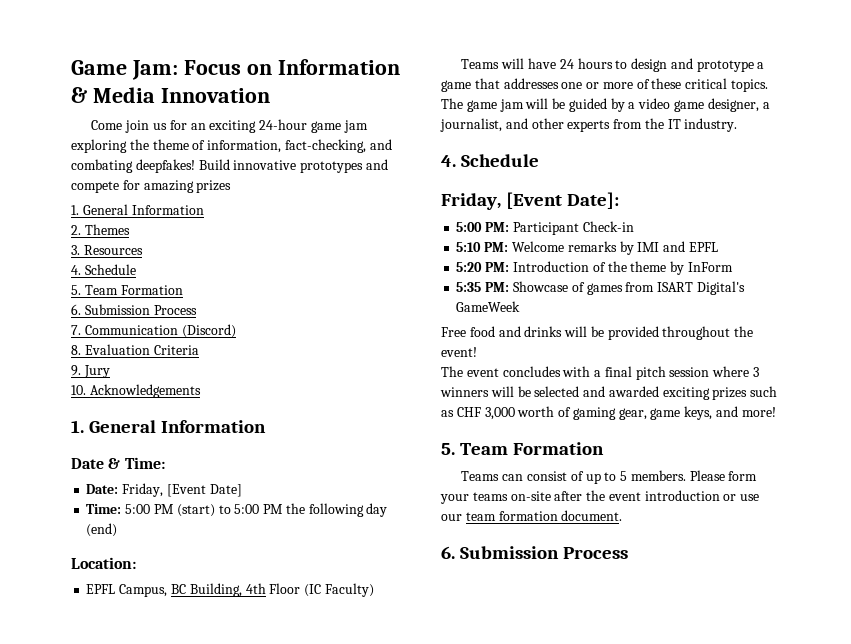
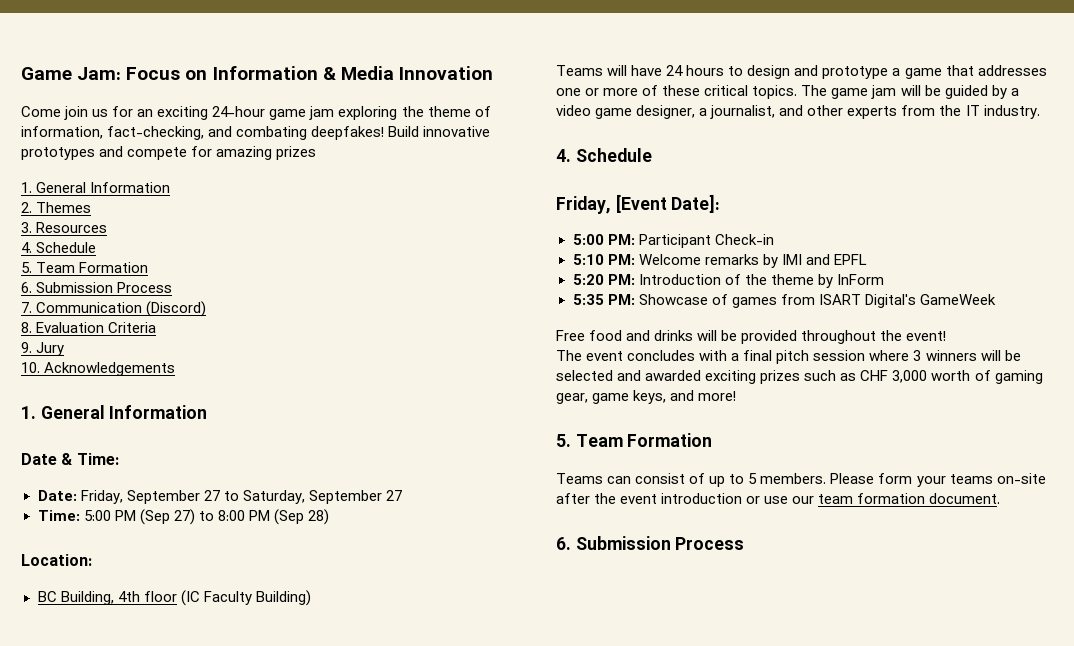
[166,484,242,497] [86,503,388,517] [86,523,118,537] [Event Date] // Time: 5:00 PM (start) to 5:00 PM the following day (end) -> [126,490,402,504] [37,509,329,525] September 27 to Saturday, September 27 // Time: 5:00 PM (Sep 27) to 8:00 PM (Sep 28)
[86,584,168,597] EPFL Campus, -> (92, 560) none
[269,583,374,597] Floor (IC Faculty) -> [143,590,311,606] floor (IC Faculty Building)

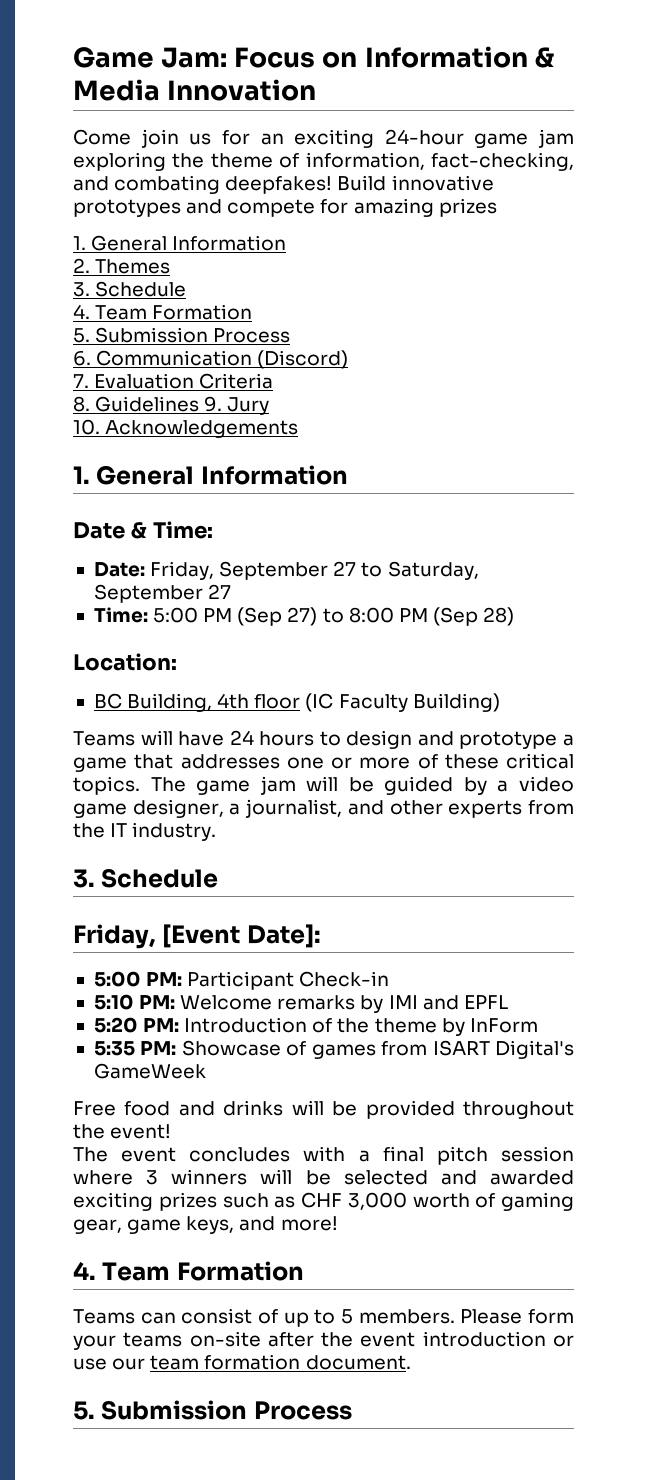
[36,222,108,233] [21,242,97,253] [21,262,149,273] [21,282,32,293] Resources // 4. Schedule // 5. Team Formation // 6. -> [95,281,187,297] [73,304,253,320] [73,328,90,343] Schedule // 4. Team Formation // 5.
[21,302,32,313] 7. -> [73,351,91,366] 6.
[21,322,32,333] 8. -> [73,374,89,388] 7.
(157, 327) none -> [73,396,200,412] 8. Guidelines
[556,149,571,162] 4. -> [73,869,95,888] 3.
[556,434,571,447] 5. -> [73,1261,96,1280] 4.
[556,537,571,550] 6. -> [73,1401,95,1420] 5.

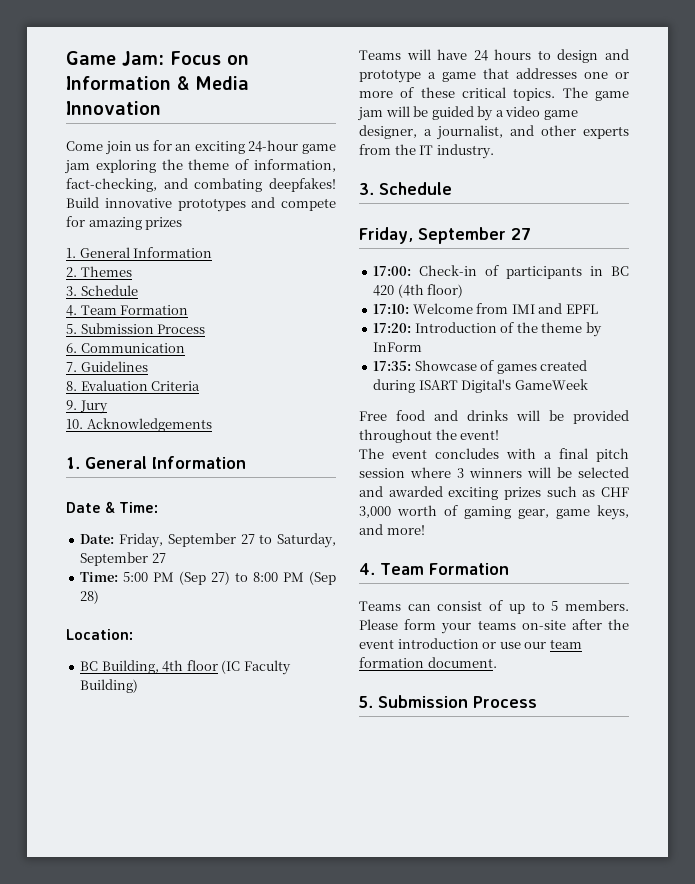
[257,350,349,369] (Discord) -> (185, 348) none
(89, 381) none -> [80,361,148,372] [66,381,77,391] Guidelines // 8.
[73,396,200,412] 8. Guidelines -> (201, 386) none
[162,924,321,948] [93,971,390,990] [93,994,384,1013] [Event Date]: // 5:00 PM: Participant Check-in // 5:10 PM: Welcome remarks by -> [418,227,531,244] [373,265,629,279] [373,284,464,298] [373,303,509,314] September 27 // 17:00: Check-in of participants in BC 420 (4th floor) // 17:10: Welcome from
[93,1017,180,1033] 5:20 PM: -> [373,323,412,333] 17:20:
[93,1041,177,1056] 5:35 PM: -> [373,361,412,371] 17:35:
[381,1041,428,1056] from -> [540,360,588,371] [373,379,416,393] created during

